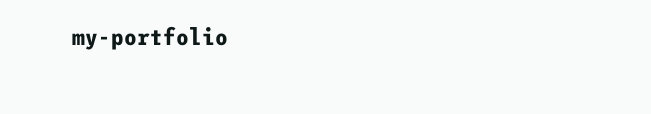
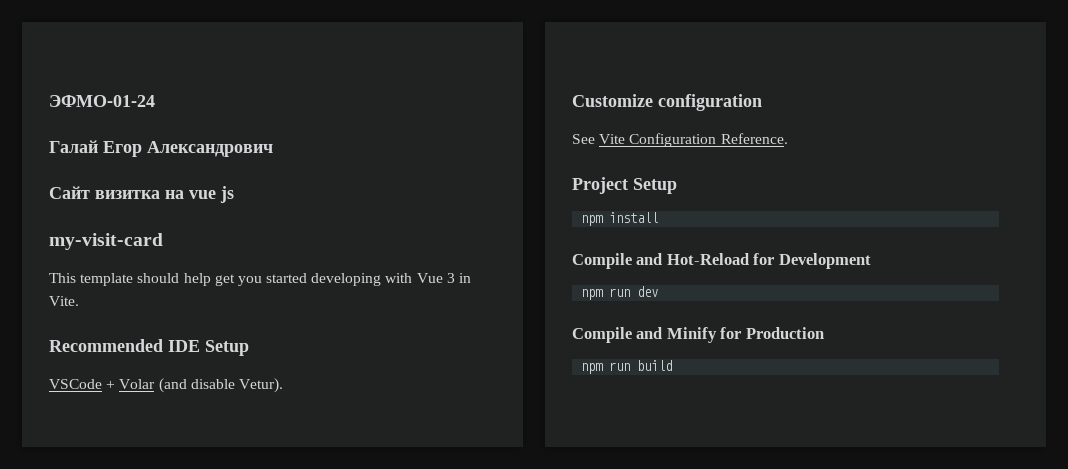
[72,26,228,50] my-portfolio -> [49,95,155,107] [49,140,273,157] [49,186,234,203] [49,233,163,250] [49,273,472,286] [49,296,79,306] [49,339,249,356] [49,378,283,393] [572,94,762,111] [572,133,788,147] [572,177,677,194] [581,212,659,226] [572,253,871,269] [581,286,659,300] [572,327,824,343] [581,360,673,374] ЭФМО-01-24 // Галай Егор Александрович // Сайт визитка на vue js // my-visit-card // This template should help get you started developing with Vue 3 in Vite. // Recommended IDE Setup // VSCode + Volar (and disable Vetur). // Customize configuration // See Vite Configuration Reference. // Project Setup // npm install // Compile and Hot-Reload for Development // npm run dev // Compile and Minify for Production // npm run build

